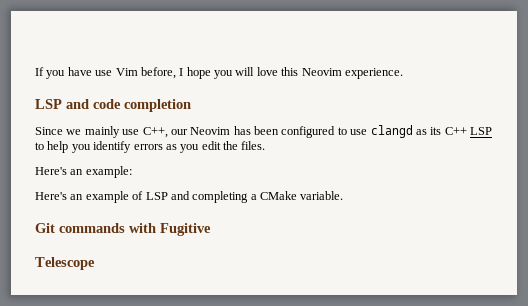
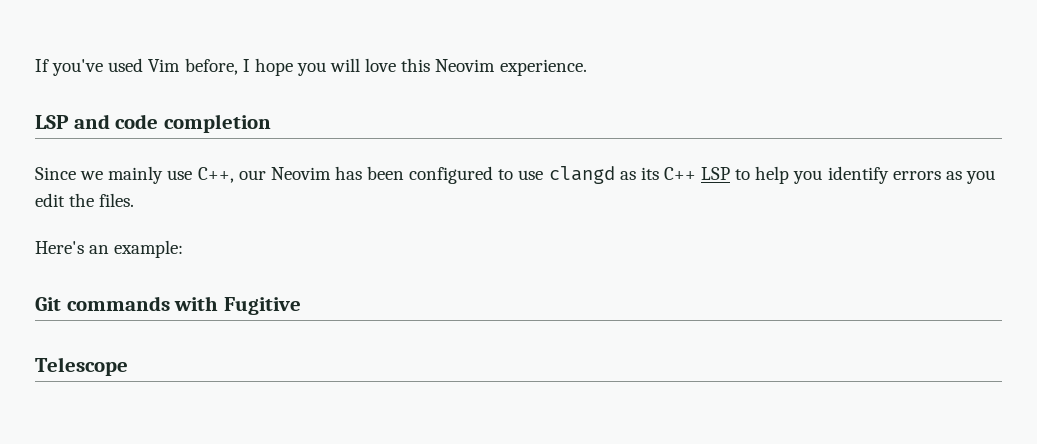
[46,67,113,79] you have use -> [52,58,144,76] you've used
[35,191,344,203] // Here's an example of LSP and completing a CMake variable. -> (184, 249) none

